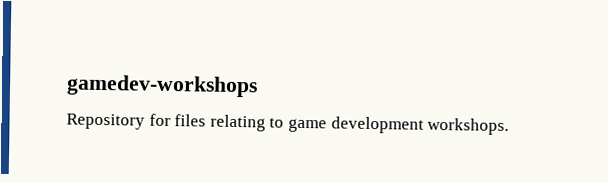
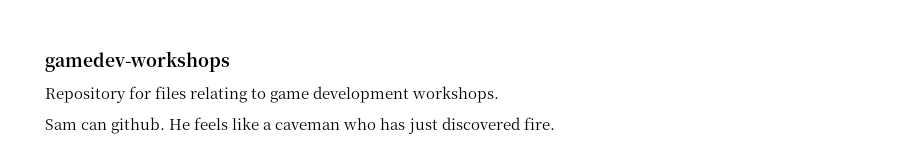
(510, 126) none -> [45,117,555,134] // Sam can github. He feels like a caveman who has just discovered fire.

